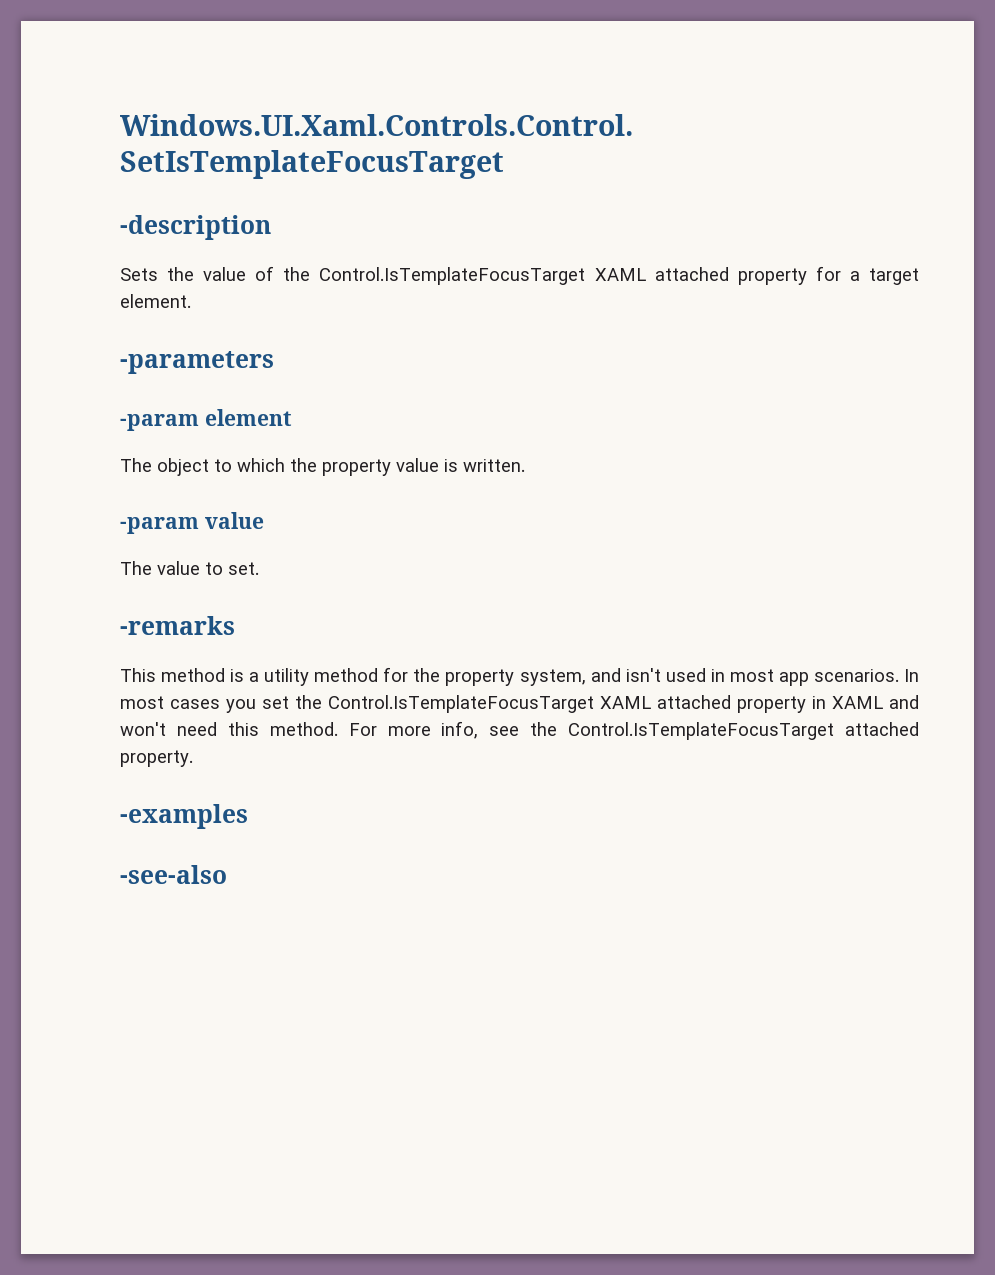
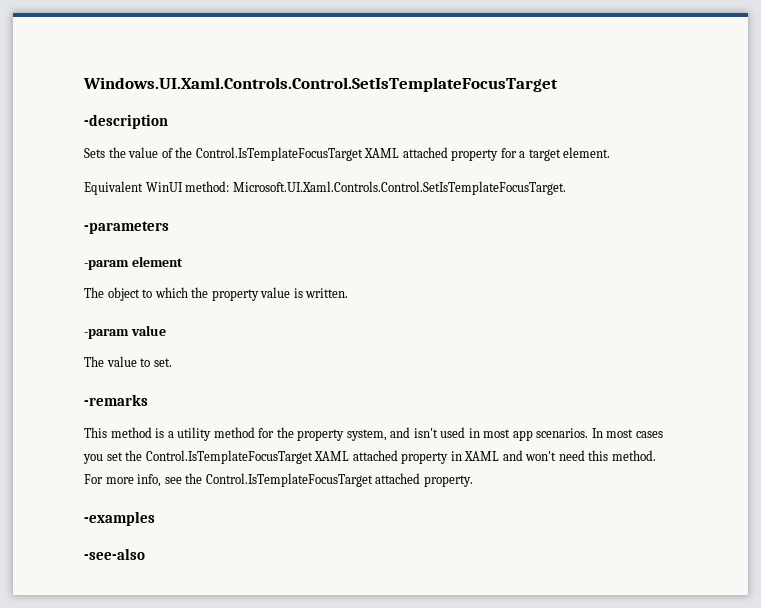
(191, 301) none -> [84,181,566,195] // Equivalent WinUI method: Microsoft.UI.Xaml.Controls.Control.SetIsTemplateFocusTarget.

